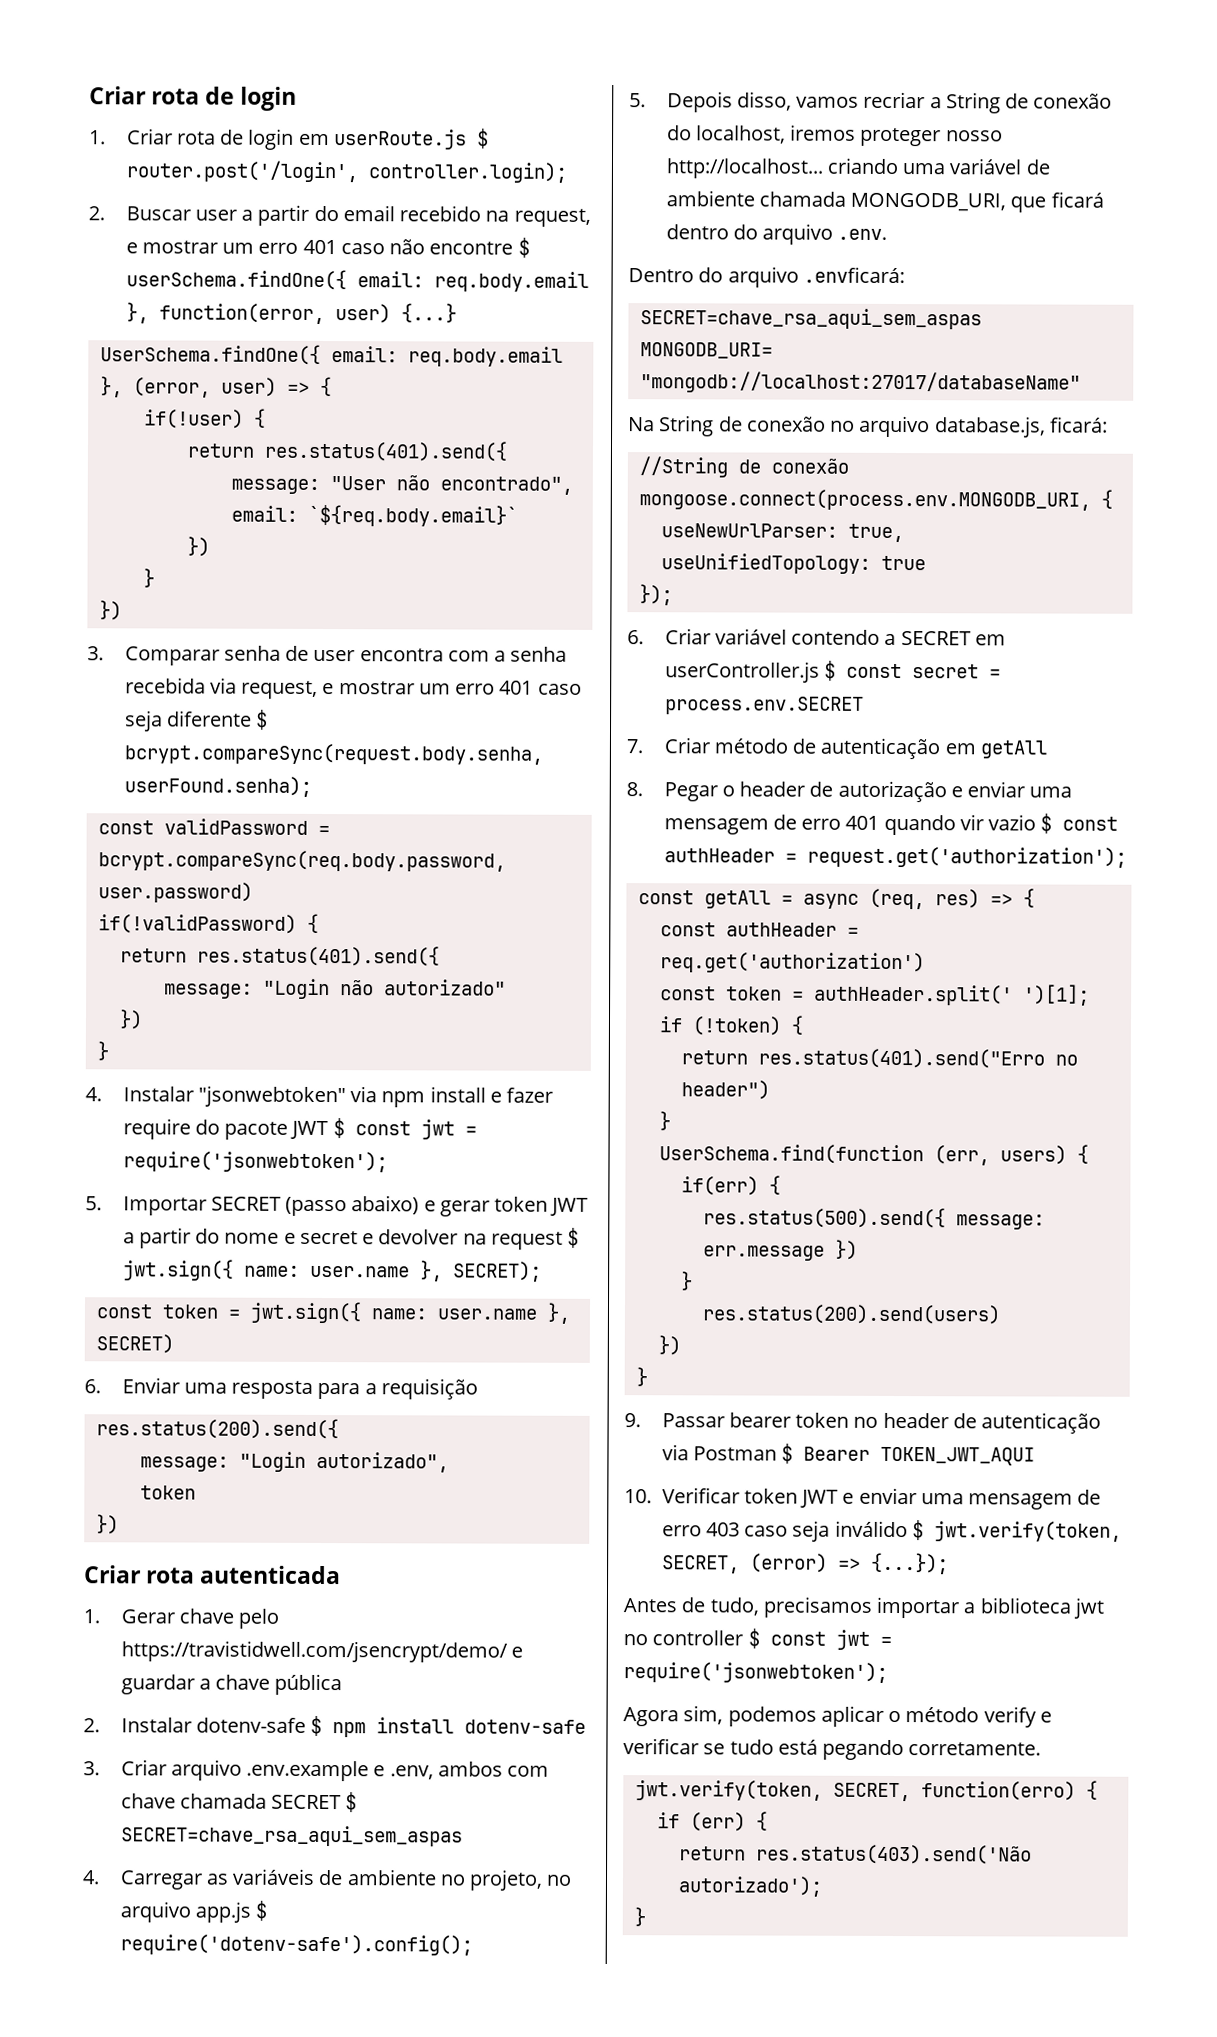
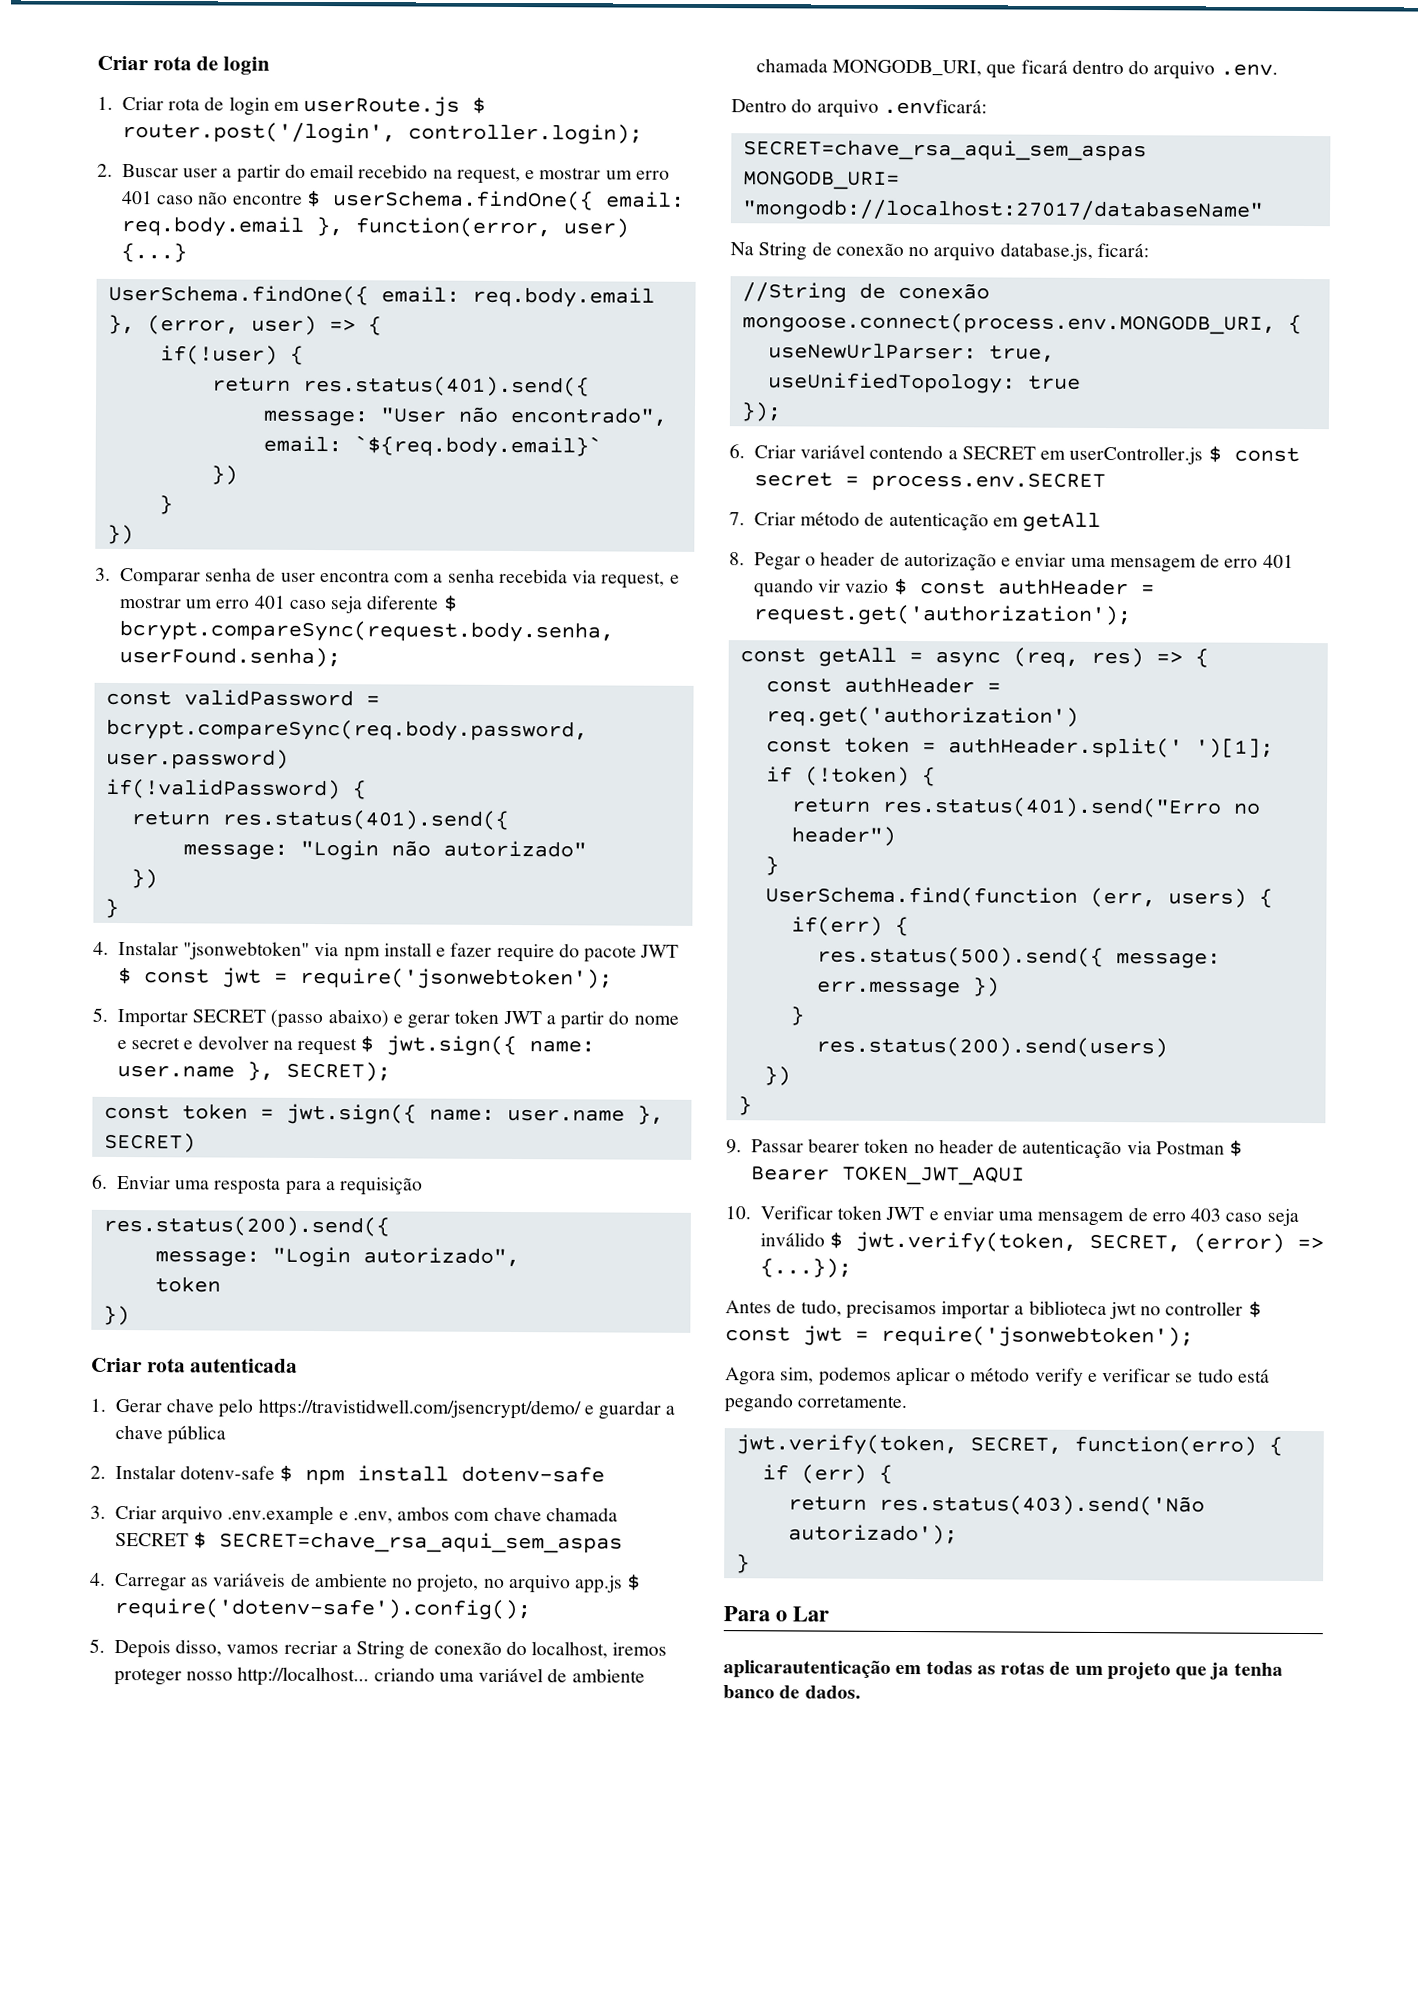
(646, 1917) none -> [723,1606,830,1622] [723,1660,1283,1680] [723,1685,861,1699] // Para o Lar // aplicarautenticação em todas as rotas de um projeto que ja tenha banco de dados.

